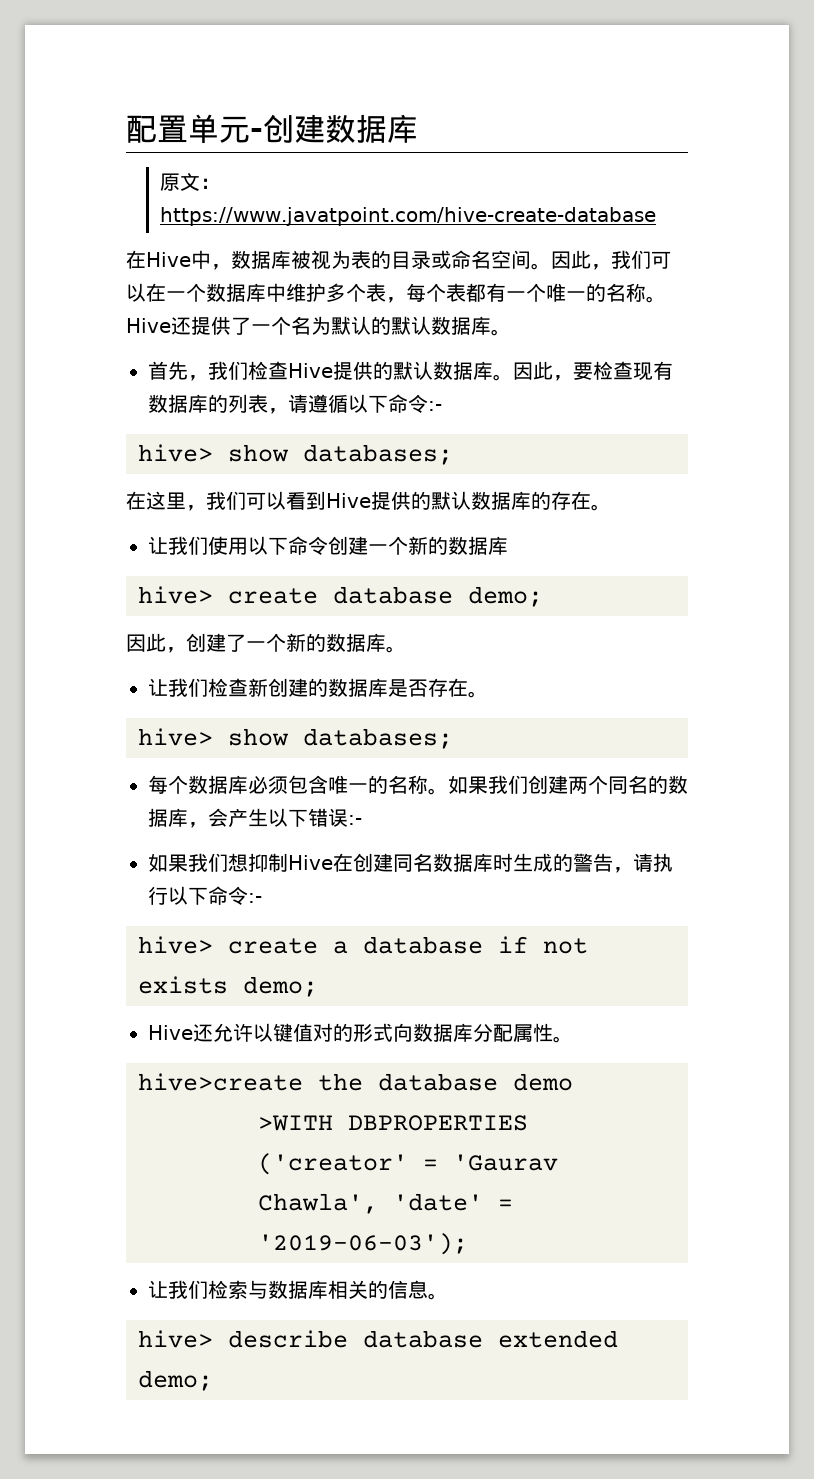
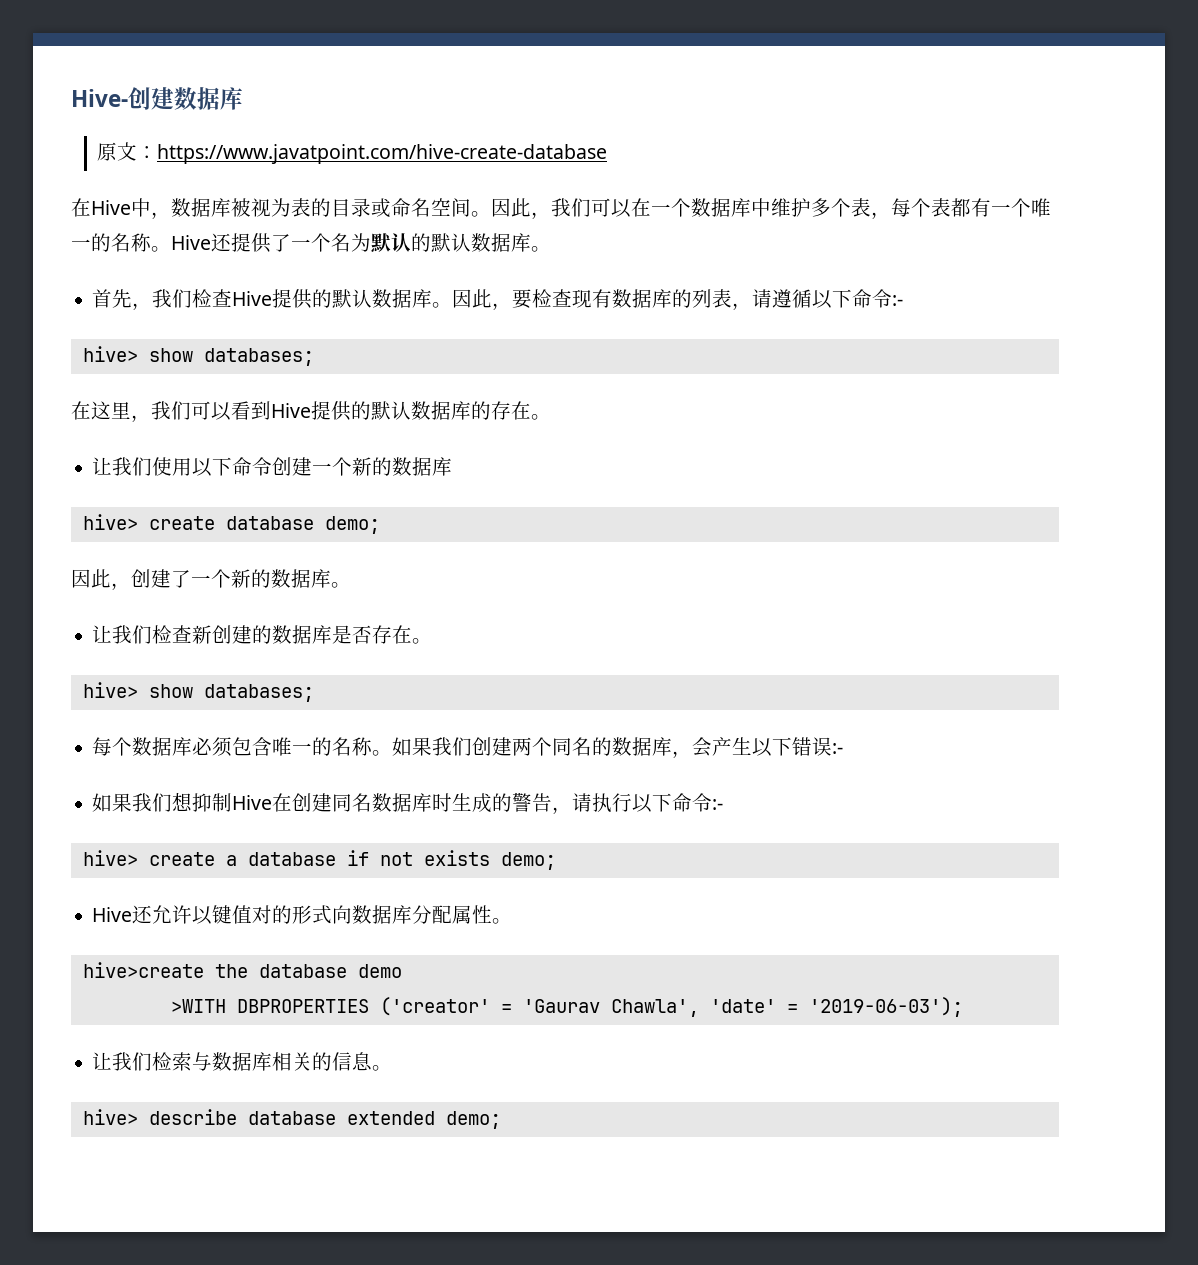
[126,114,263,144] 配置单元- -> [71,89,128,107] Hive-

